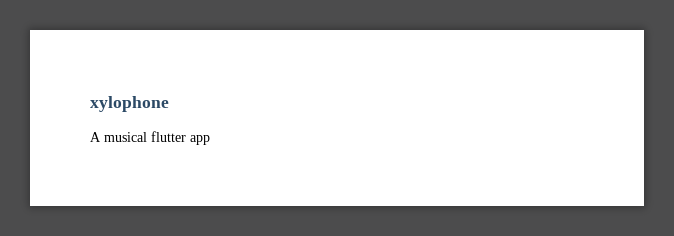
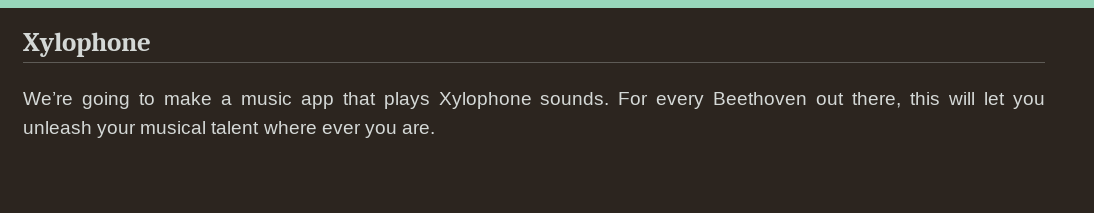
[90,96,169,112] [90,131,210,145] xylophone // A musical flutter app -> [23,32,151,57] [23,92,1045,109] [23,121,435,138] Xylophone // We’re going to make a music app that plays Xylophone sounds. For every Beethoven out there, this will let you unleash your musical talent where ever you are.

